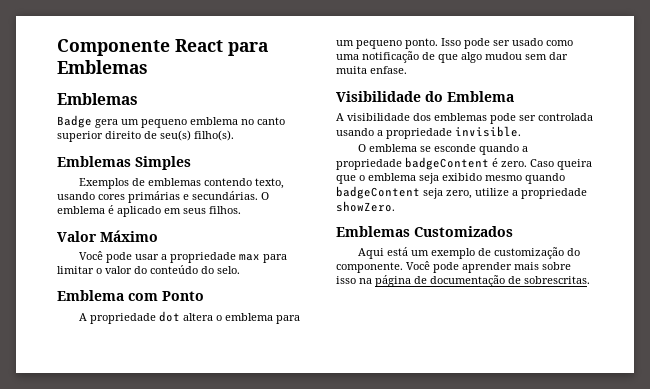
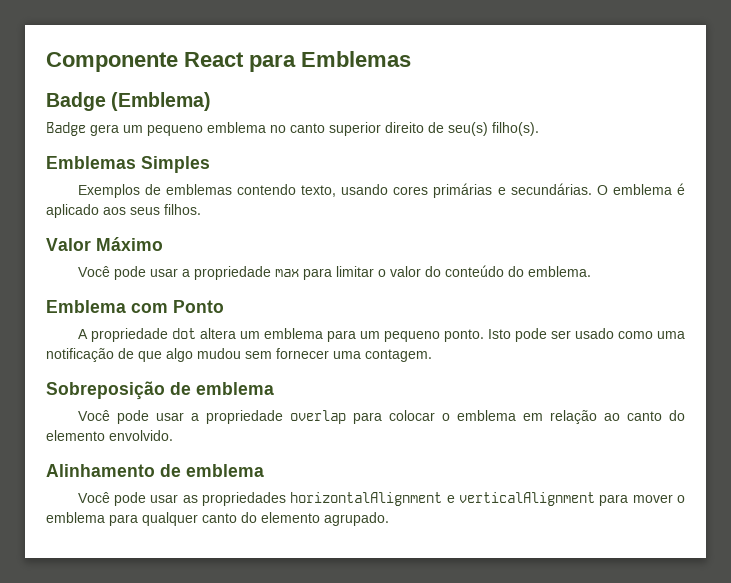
[57,93,138,105] Emblemas -> [46,92,212,111] Badge (Emblema)
[164,208,181,214] em -> [103,207,126,215] aos
[217,266,240,274] selo. -> [527,266,591,277] emblema.
[215,315,222,321] o -> [239,331,260,339] um
[441,38,461,46] Isso -> [487,329,511,339] Isto
[549,52,568,60] [336,66,407,74] [336,91,514,102] [336,113,593,124] [336,126,521,139] [357,144,528,155] [336,157,592,170] [336,173,565,184] [336,186,587,199] [336,201,395,212] [336,226,513,237] [357,247,580,259] [336,261,571,273] [336,275,590,287] dar muita enfase. // Visibilidade do Emblema // A visibilidade dos emblemas pode ser controlada usando a propriedade invisible. // O emblema se esconde quando a propriedade badgeContent é zero. Caso queira que o emblema seja exibido mesmo quando badgeContent seja zero, utilize a propriedade showZero. // Emblemas Customizados // Aqui está um exemplo de customização do componente. Você pode aprender mais sobre isso na página de documentação de sobrescritas. -> [276,348,432,362] [46,381,274,400] [77,410,686,424] [46,430,173,441] [46,464,264,477] [77,492,686,506] [46,512,389,526] fornecer uma contagem. // Sobreposição de emblema // Você pode usar a propriedade overlap para colocar o emblema em relação ao canto do elemento envolvido. // Alinhamento de emblema // Você pode usar as propriedades horizontalAlignment e verticalAlignment para mover o emblema para qualquer canto do elemento agrupado.

